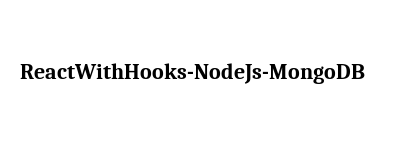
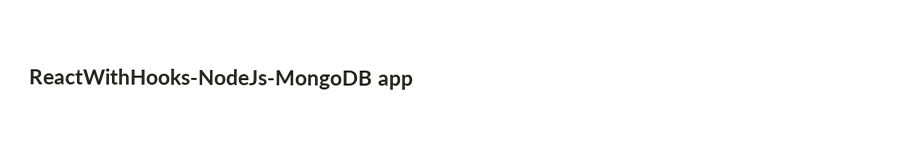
(365, 73) none -> [376,74,414,90] app

